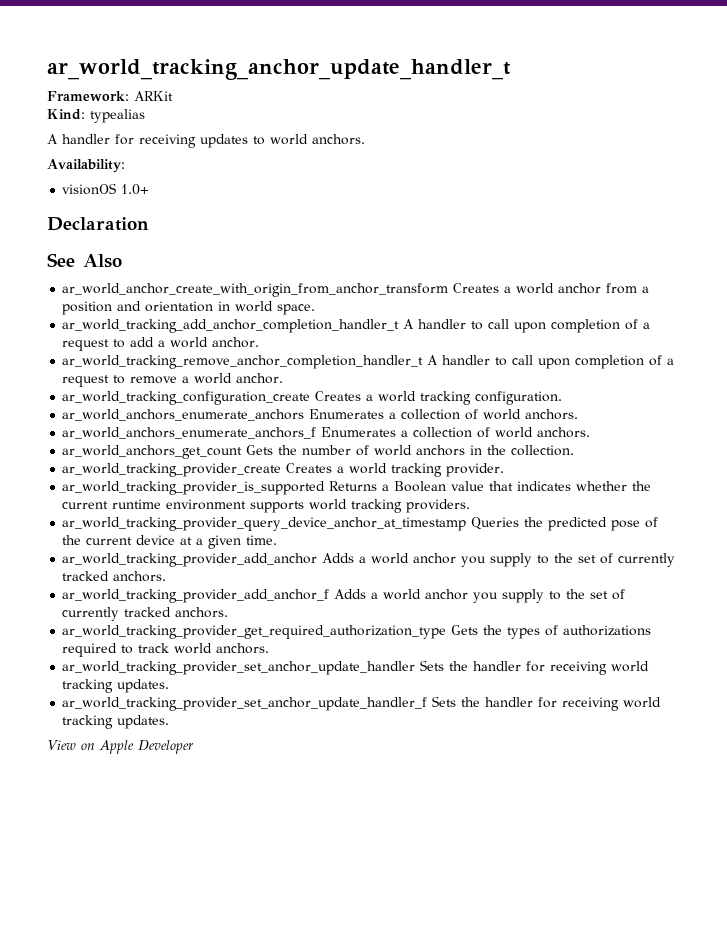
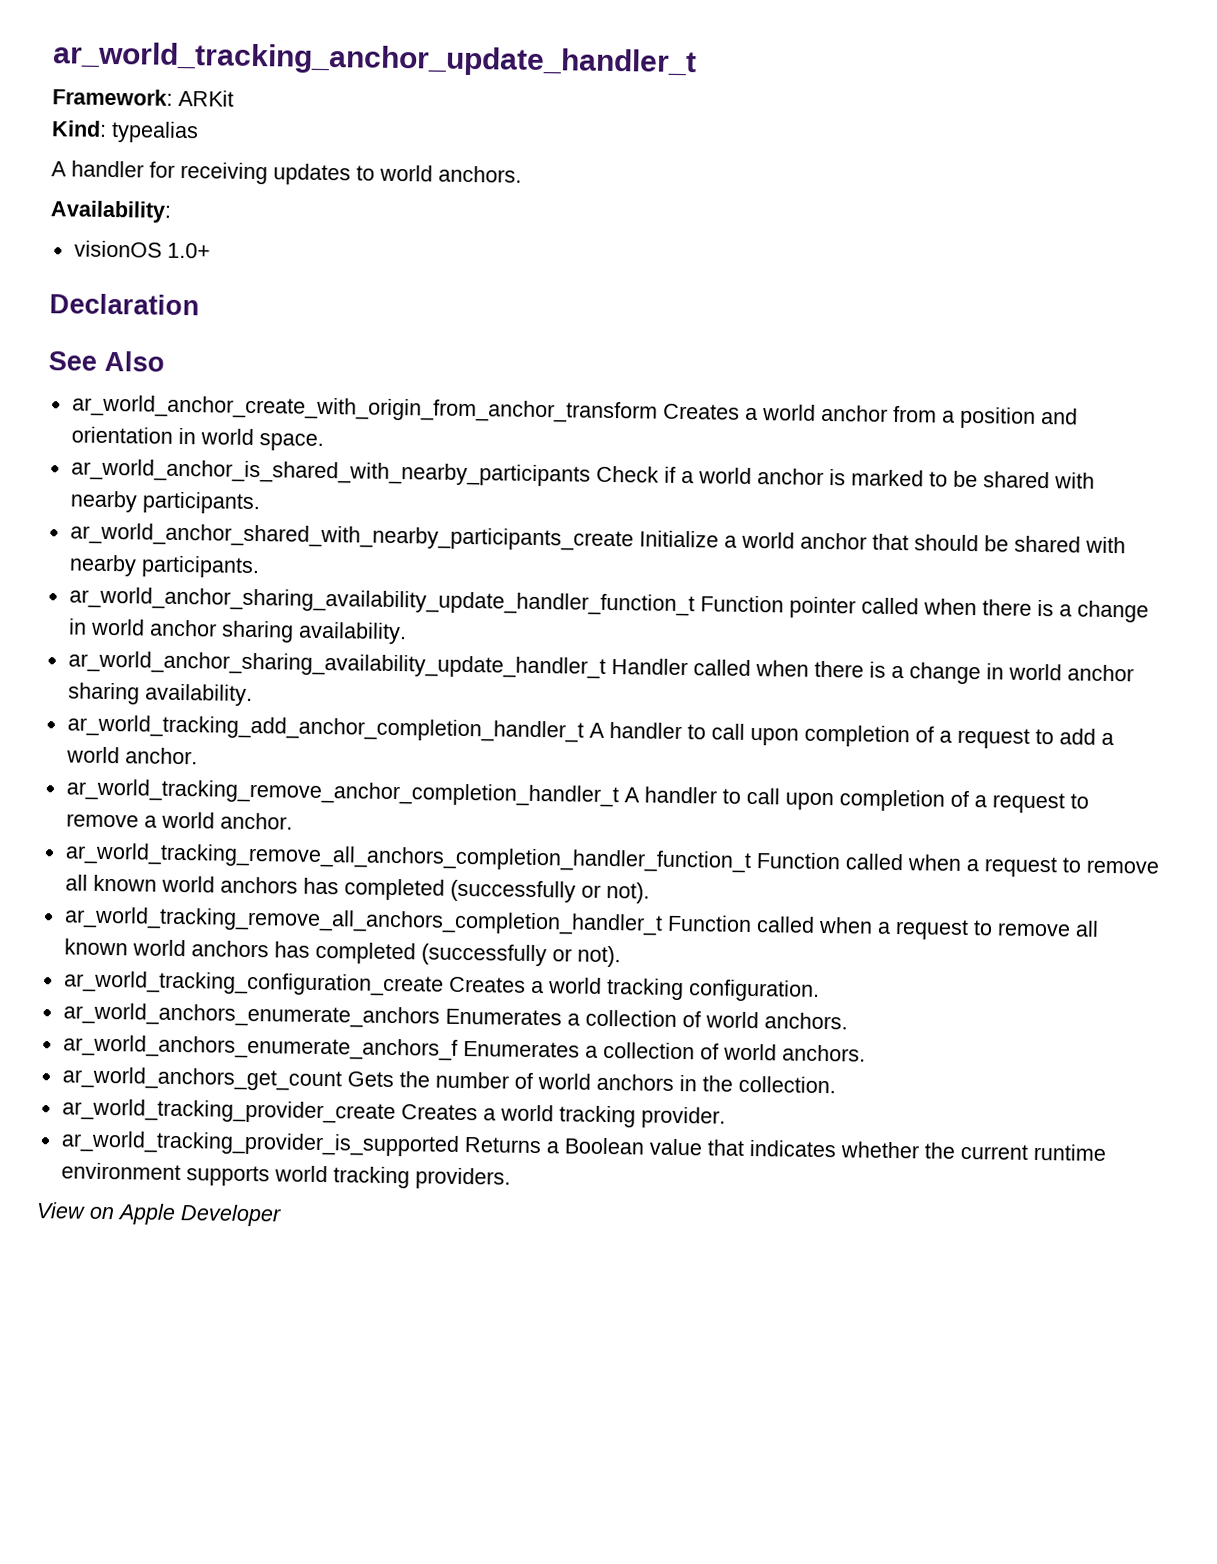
(316, 309) none -> [70,458,1095,489] [69,490,260,515] [69,522,1126,554] [68,554,260,579] [68,586,1149,623] [68,618,407,645] [67,650,1134,685] [67,682,253,707] // ar_world_anchor_is_shared_with_nearby_participants Check if a world anchor is marked to be shared with nearby participants. // ar_world_anchor_shared_with_nearby_participants_create Initialize a world anchor that should be shared with nearby participants. // ar_world_anchor_sharing_availability_update_handler_function_t Function pointer called when there is a change in world anchor sharing availability. // ar_world_anchor_sharing_availability_update_handler_t Handler called when there is a change in world anchor sharing availability.
(284, 378) none -> [64,842,1159,878] [64,874,650,904] [63,906,1099,941] [63,938,621,968] // ar_world_tracking_remove_all_anchors_completion_handler_function_t Function called when a request to remove all known world anchors has completed (successfully or not). // ar_world_tracking_remove_all_anchors_completion_handler_t Function called when a request to remove all known world anchors has completed (successfully or not).
[62,517,659,531] [62,535,278,549] [62,553,676,567] [62,571,167,582] [62,589,626,603] [62,607,229,621] [62,625,652,639] [62,643,270,657] [62,660,650,675] [62,679,170,693] [62,696,662,711] [62,715,170,729] // ar_world_tracking_provider_query_device_anchor_at_timestamp Queries the predicted pose of the current device at a given time. // ar_world_tracking_provider_add_anchor Adds a world anchor you supply to the set of currently tracked anchors. // ar_world_tracking_provider_add_anchor_f Adds a world anchor you supply to the set of currently tracked anchors. // ar_world_tracking_provider_get_required_authorization_type Gets the types of authorizations required to track world anchors. // ar_world_tracking_provider_set_anchor_update_handler Sets the handler for receiving world tracking updates. // ar_world_tracking_provider_set_anchor_update_handler_f Sets the handler for receiving world tracking updates. -> (511, 1178) none

